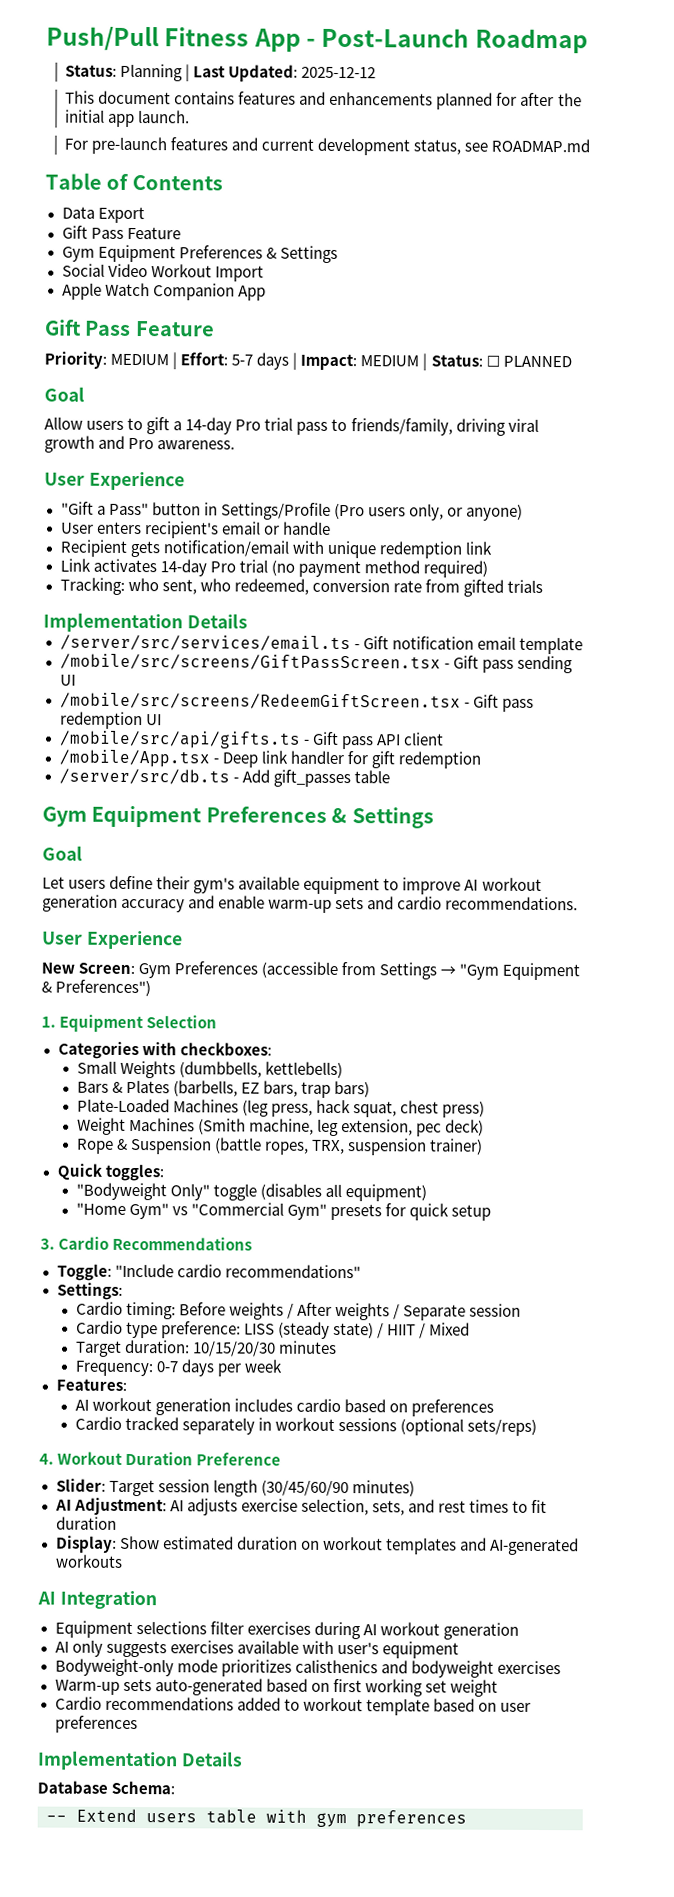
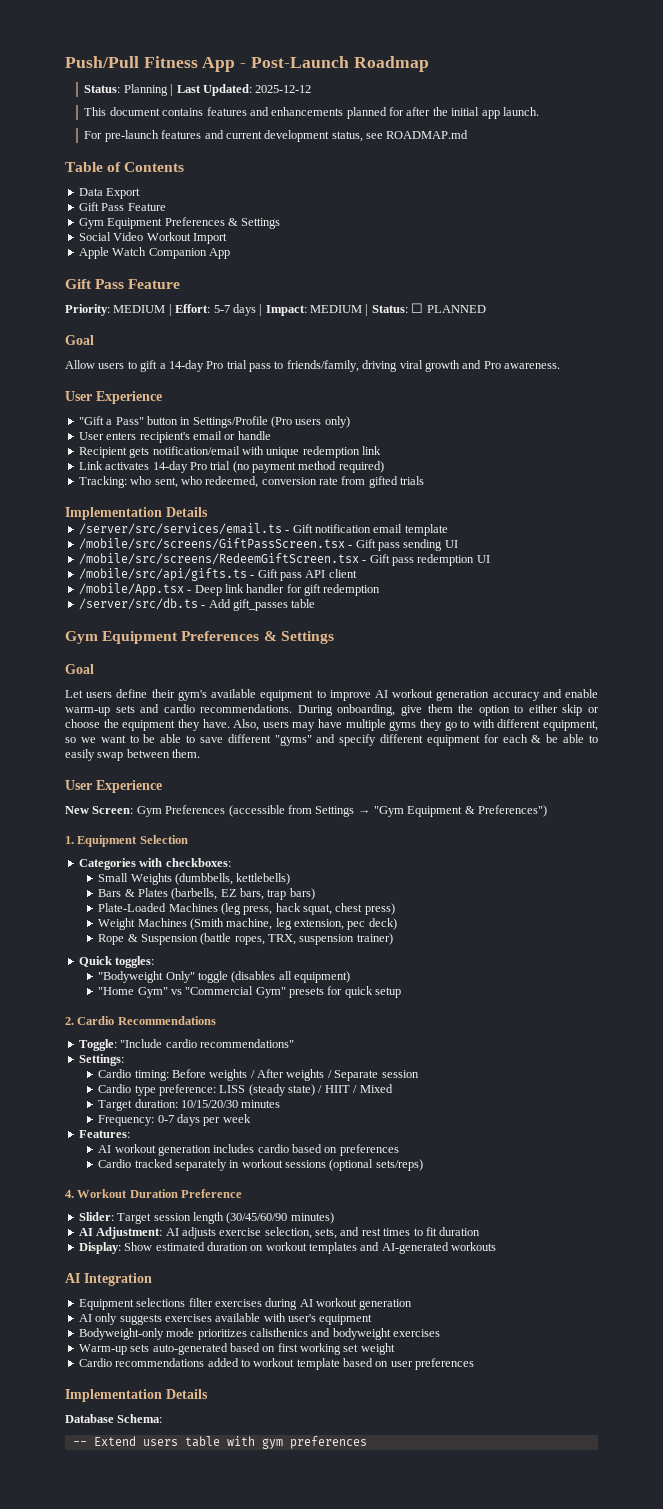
[408,503,523,521] only, or anyone) -> [324,416,350,428] only)
(579, 903) none -> [297,704,599,716] [65,719,598,731] [65,734,599,746] [65,749,201,761] During onboarding, give them the option to either skip or choose the equipment they have. Also, users may have multiple gyms they go to with different equipment, so we want to be able to save different "gyms" and specify different equipment for each & be able to easily swap between them.
[40,1238,55,1250] 3. -> [65,1017,74,1025] 2.

